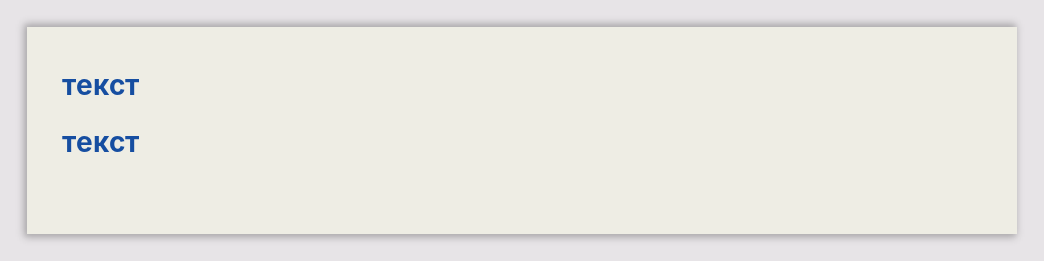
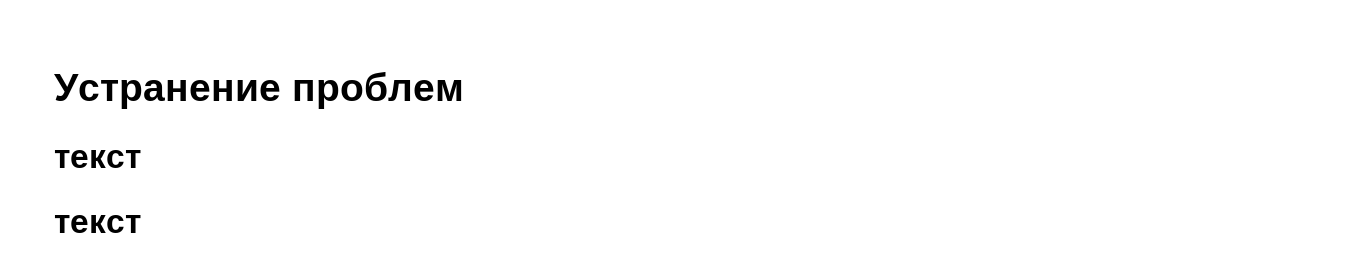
(62, 87) none -> [54,71,464,109] Устранение проблем //

